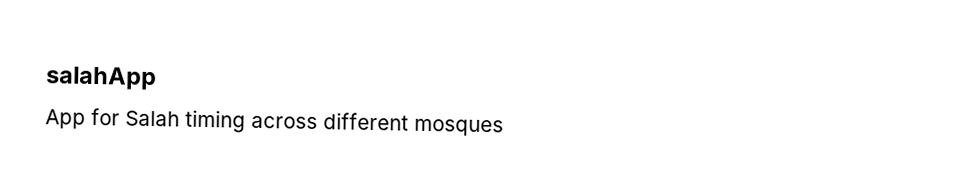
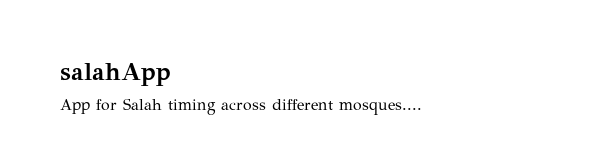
[414,118,504,137] mosques -> [339,101,422,115] mosques....

